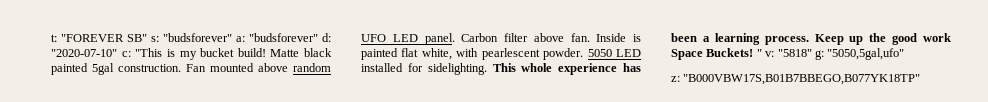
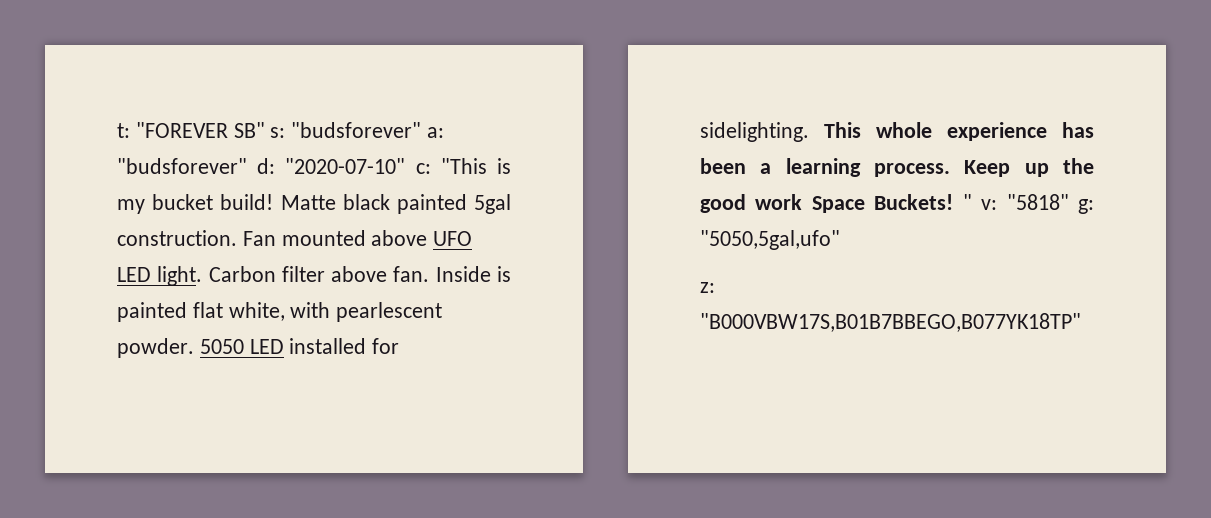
[293,63,331,72] random -> (428, 238) none
[424,33,455,45] panel. -> [157,266,203,286] light.

